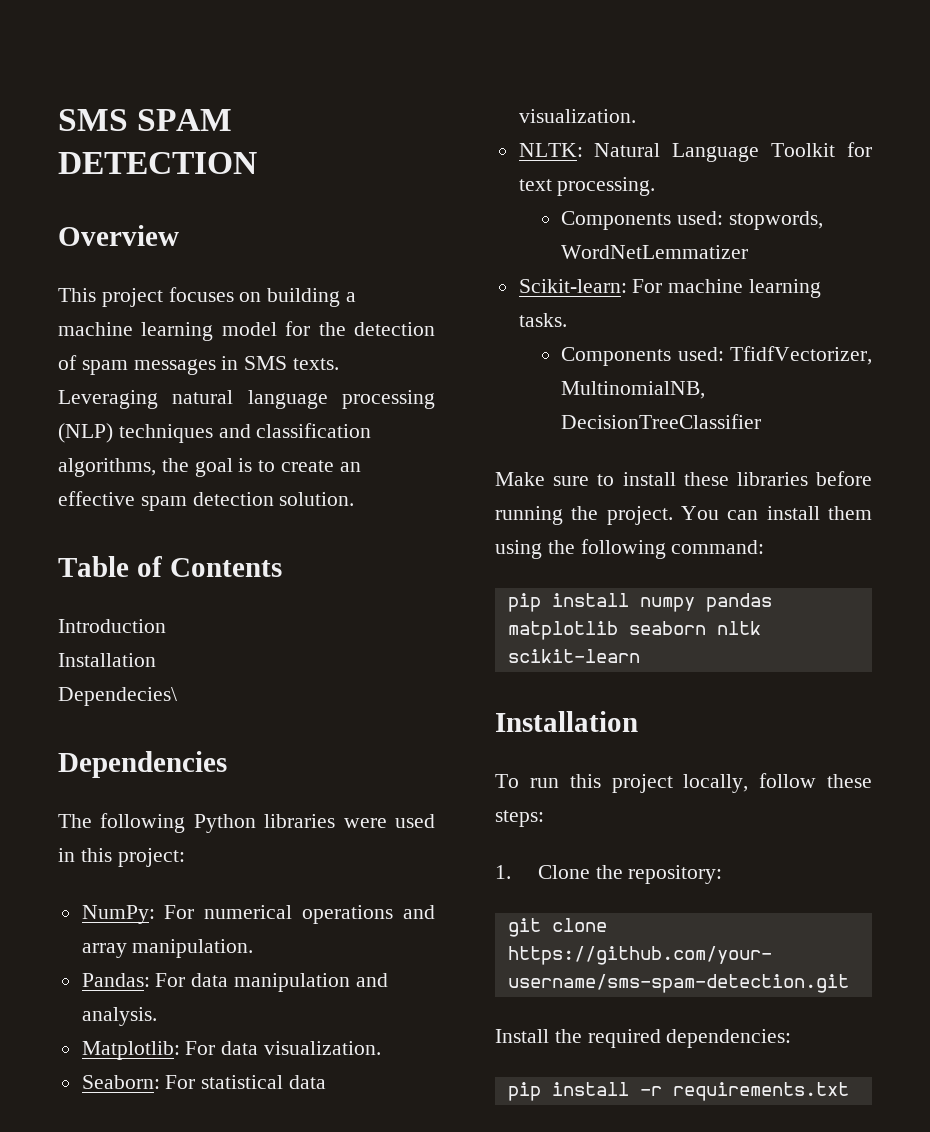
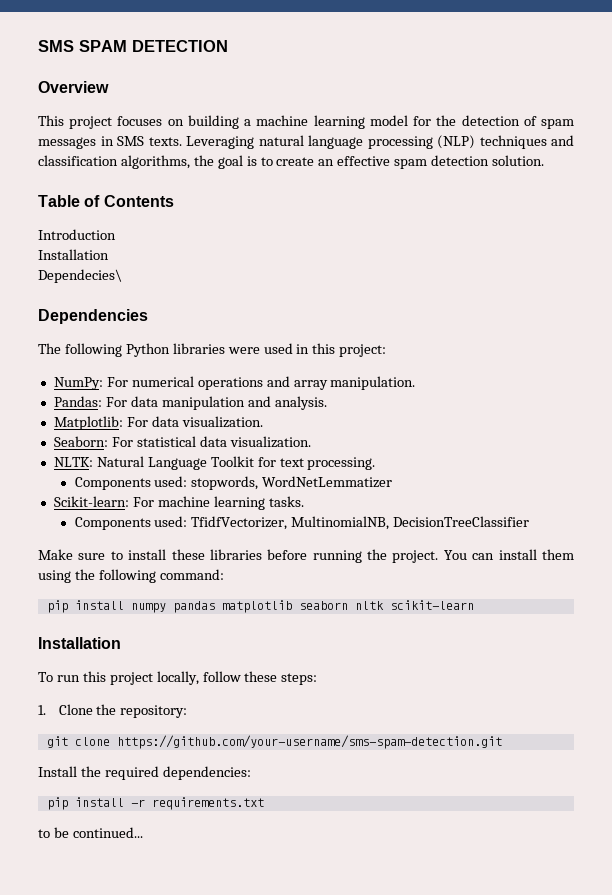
(849, 1091) none -> [38,827,143,838] // to be continued...

